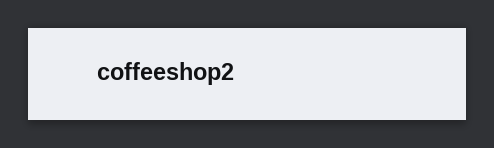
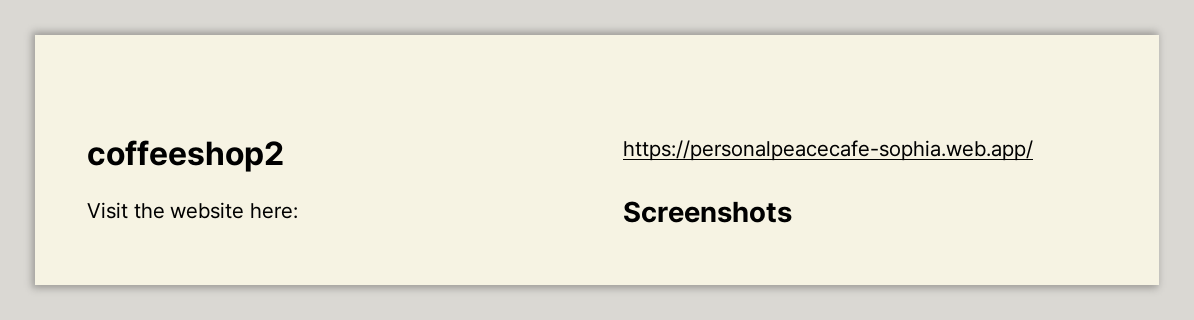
(234, 73) none -> [87,202,299,219] [623,140,1033,161] [623,201,792,223] // Visit the website here: https://personalpeacecafe-sophia.web.app/ // Screenshots

